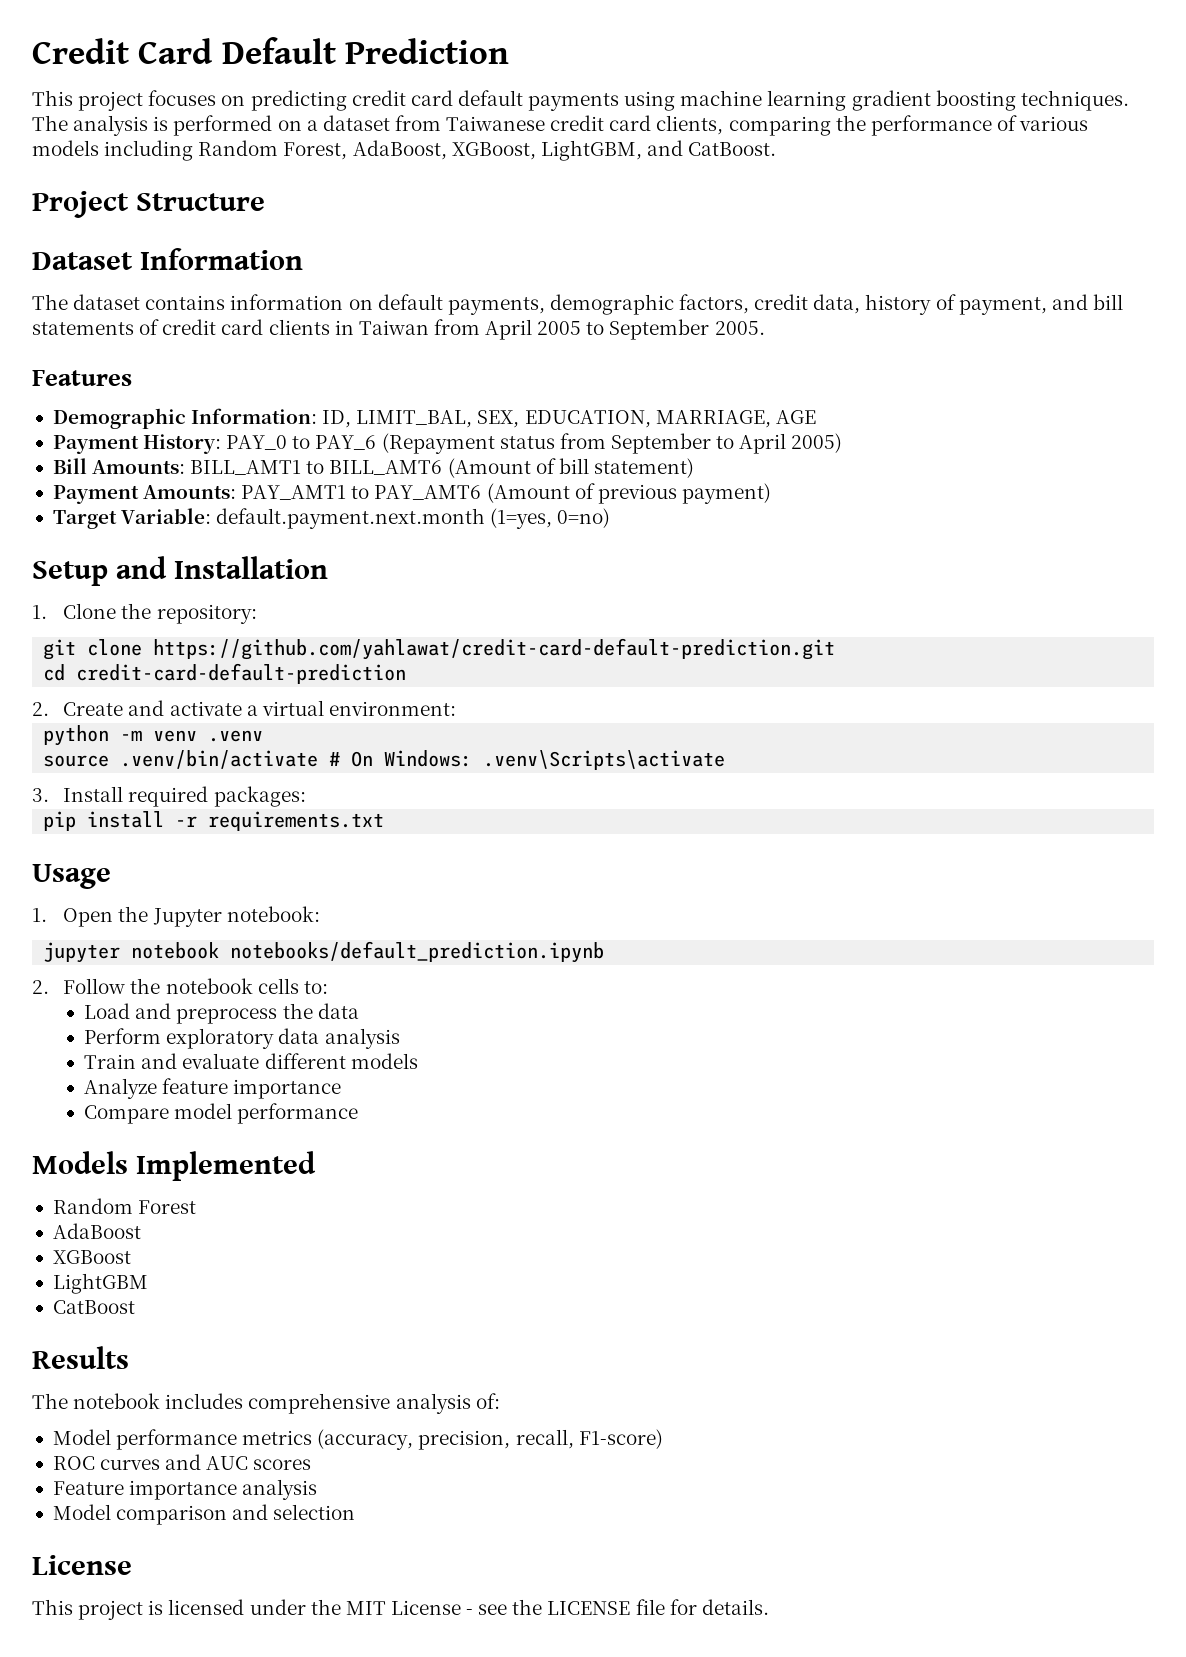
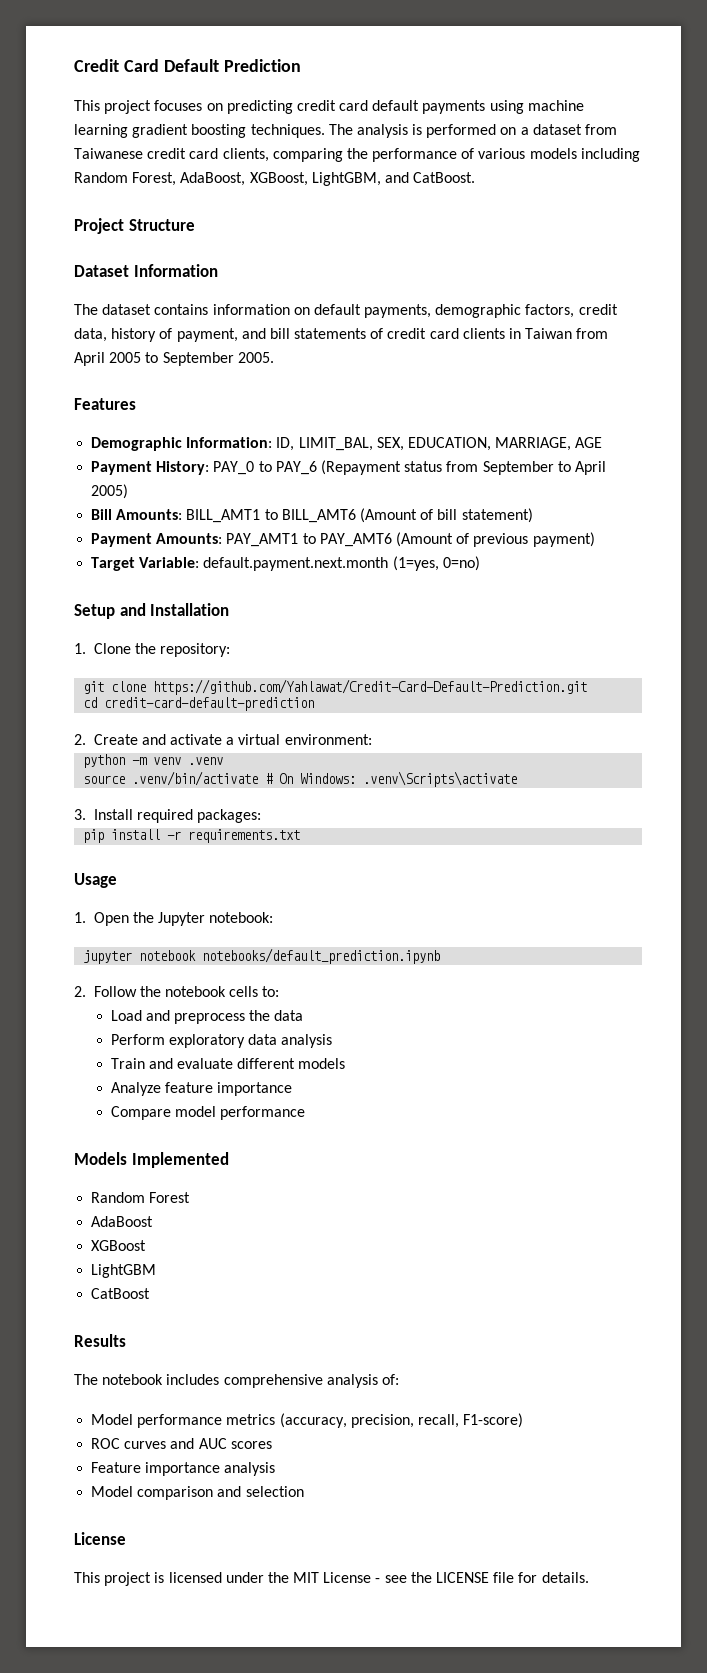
[153,638,836,660] https://github.com/yahlawat/credit-card-default-prediction.git -> [153,679,588,695] https://github.com/Yahlawat/Credit-Card-Default-Prediction.git

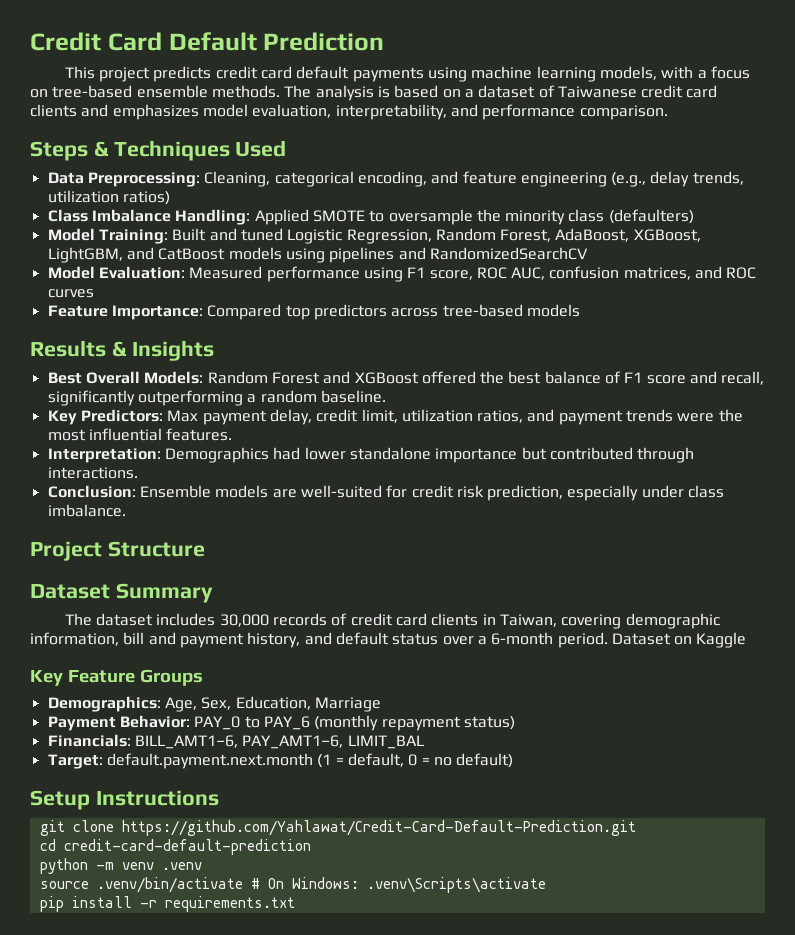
[154,100,293,114] focuses on predicting -> [153,66,212,82] predicts
[132,124,325,138] gradient boosting techniques. -> [599,66,750,80] [30,85,280,98] models, with a focus on tree-based ensemble methods.
[426,124,497,138] performed -> [394,85,439,98] based
[585,124,618,135] from -> [538,85,555,98] of
[222,148,640,162] clients, comparing the performance of various models including -> [30,104,668,120] [30,140,287,161] [47,171,744,187] [47,190,170,205] [47,209,694,225] [47,228,432,244] clients and emphasizes model evaluation, interpretability, and performance comparison. // Steps & Techniques Used // Data Preprocessing: Cleaning, categorical encoding, and feature engineering (e.g., delay trends, utilization ratios) // Class Imbalance Handling: Applied SMOTE to oversample the minority class (defaulters) // Model Training: Built and tuned Logistic Regression,
[413,172,476,183] CatBoost. -> [158,247,588,263] [47,266,757,282] [47,289,94,298] [47,304,580,320] [30,340,214,361] [47,371,765,385] [47,390,386,406] [47,409,743,425] [47,428,233,441] [47,447,695,463] [47,467,138,479] [47,485,725,501] [47,504,126,517] CatBoost models using pipelines and RandomizedSearchCV // Model Evaluation: Measured performance using F1 score, ROC AUC, confusion matrices, and ROC curves // Feature Importance: Compared top predictors across tree-based models // Results & Insights // Best Overall Models: Random Forest and XGBoost offered the best balance of F1 score and recall, significantly outperforming a random baseline. // Key Predictors: Max payment delay, credit limit, utilization ratios, and payment trends were the most influential features. // Interpretation: Demographics had lower standalone importance but contributed through interactions. // Conclusion: Ensemble models are well-suited for credit risk prediction, especially under class imbalance.
[133,264,218,277] Information -> [115,583,213,603] Summary
[154,304,618,318] [74,328,367,342] contains information on default payments, demographic factors, credit data, history of payment, and bill statements -> [156,613,327,627] includes 30,000 records
[525,328,609,339] [74,352,274,366] [74,398,136,410] [91,437,603,451] [91,461,210,475] Taiwan from April 2005 to September 2005. // Features // Demographic Information: ID, LIMIT_BAL, SEX, EDUCATION, MARRIAGE, AGE // Payment History: -> [499,613,720,629] [30,632,747,648] [30,669,203,686] [47,696,381,712] [47,715,190,731] Taiwan, covering demographic information, bill and payment history, and default status over a 6-month period. Dataset on Kaggle // Key Feature Groups // Demographics: Age, Sex, Education, Marriage // Payment Behavior:
[320,460,606,475] [91,484,129,499] [91,508,533,523] [91,532,595,547] [91,556,480,571] [74,603,230,619] [74,643,231,657] (Repayment status from September to April 2005) // Bill Amounts: BILL_AMT1 to BILL_AMT6 (Amount of bill statement) // Payment Amounts: PAY_AMT1 to PAY_AMT6 (Amount of previous payment) // Target Variable: default.payment.next.month (1=yes, 0=no) // Setup and Installation // 1. Clone the repository: -> [314,715,515,731] [47,734,424,749] [47,753,514,769] [30,790,219,810] (monthly repayment status) // Financials: BILL_AMT1–6, PAY_AMT1–6, LIMIT_BAL // Target: default.payment.next.month (1 = default, 0 = no default) // Setup Instructions
[74,734,372,745] // 2. Create and activate a virtual environment: -> (311, 847) none
[74,809,262,823] // 3. Install required packages: -> (546, 885) none
[74,873,117,888] [74,912,274,926] [83,948,441,964] [74,986,280,997] [110,1010,304,1024] [110,1034,333,1048] [110,1058,346,1069] [110,1082,292,1096] [110,1106,305,1120] [74,1152,229,1168] [91,1192,191,1203] [91,1216,154,1227] [91,1240,147,1251] [91,1264,157,1278] [91,1288,151,1299] [74,1334,126,1347] [74,1374,399,1388] [91,1413,524,1428] [91,1438,272,1449] [91,1462,276,1476] [91,1486,304,1500] [74,1532,126,1545] [74,1572,589,1586] // Usage // 1. Open the Jupyter notebook: // jupyter notebook notebooks/default_prediction.ipynb // 2. Follow the notebook cells to: // Load and preprocess the data // Perform exploratory data analysis // Train and evaluate different models // Analyze feature importance // Compare model performance // Models Implemented // Random Forest // AdaBoost // XGBoost // LightGBM // CatBoost // Results // The notebook includes comprehensive analysis of: // Model performance metrics (accuracy, precision, recall, F1-score) // ROC curves and AUC scores // Feature importance analysis // Model comparison and selection // License // This project is licensed under the MIT License - see the LICENSE file for details. -> (295, 904) none

